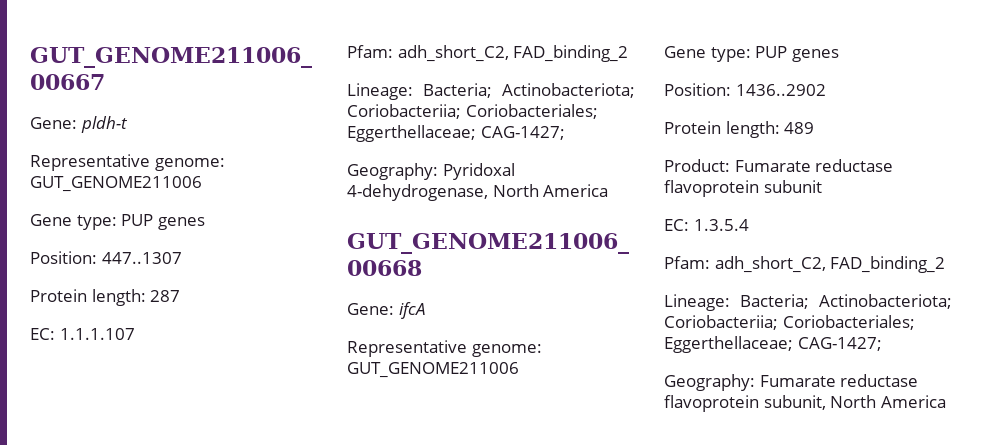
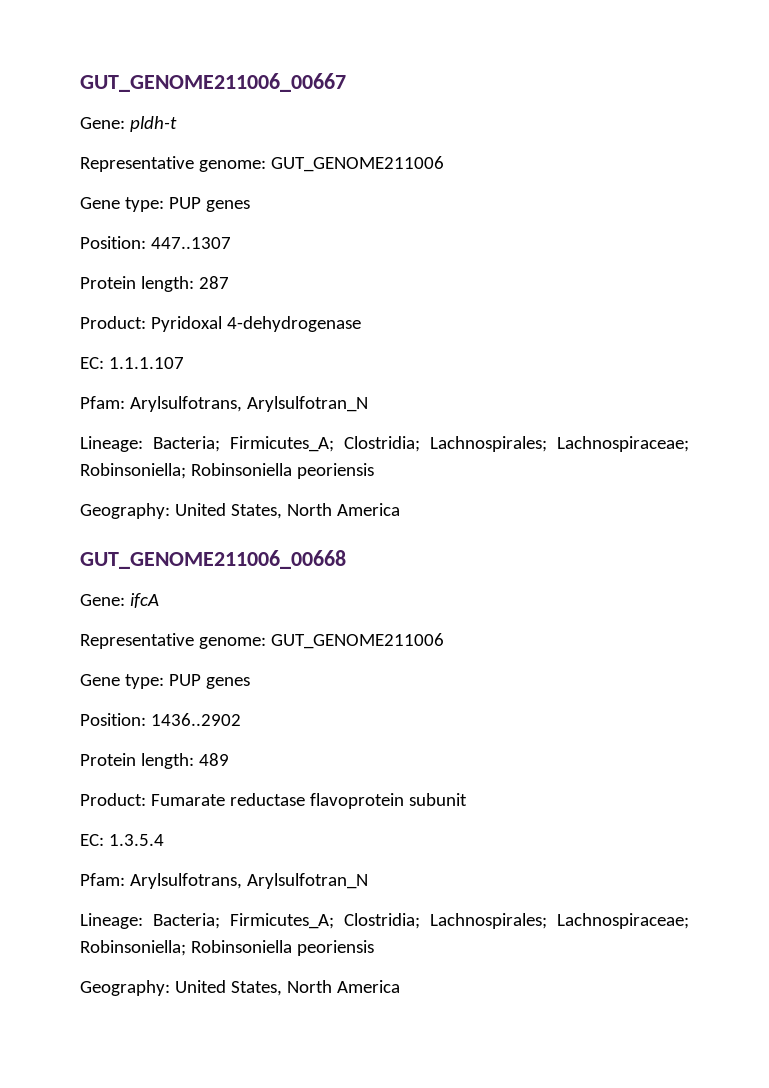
(181, 296) none -> [80,316,361,332] // Product: Pyridoxal 4-dehydrogenase
[397,45,629,62] [347,83,635,100] [347,104,598,119] [347,125,565,142] [347,163,515,180] [347,184,488,201] adh_short_C2, FAD_binding_2 // Lineage: Bacteria; Actinobacteriota; Coriobacteriia; Coriobacteriales; Eggerthellaceae; CAG-1427; // Geography: Pyridoxal 4-dehydrogenase, -> [129,396,368,412] [80,436,689,452] [80,463,374,479] [80,503,282,519] Arylsulfotrans, Arylsulfotran_N // Lineage: Bacteria; Firmicutes_A; Clostridia; Lachnospirales; Lachnospiraceae; Robinsoniella; Robinsoniella peoriensis // Geography: United States,
[714,256,946,273] [664,294,952,311] [664,315,915,330] [664,336,882,353] [664,374,919,391] [664,395,826,412] adh_short_C2, FAD_binding_2 // Lineage: Bacteria; Actinobacteriota; Coriobacteriia; Coriobacteriales; Eggerthellaceae; CAG-1427; // Geography: Fumarate reductase flavoprotein subunit, -> [129,873,368,889] [80,913,689,929] [80,940,374,956] [80,980,282,996] Arylsulfotrans, Arylsulfotran_N // Lineage: Bacteria; Firmicutes_A; Clostridia; Lachnospirales; Lachnospiraceae; Robinsoniella; Robinsoniella peoriensis // Geography: United States,

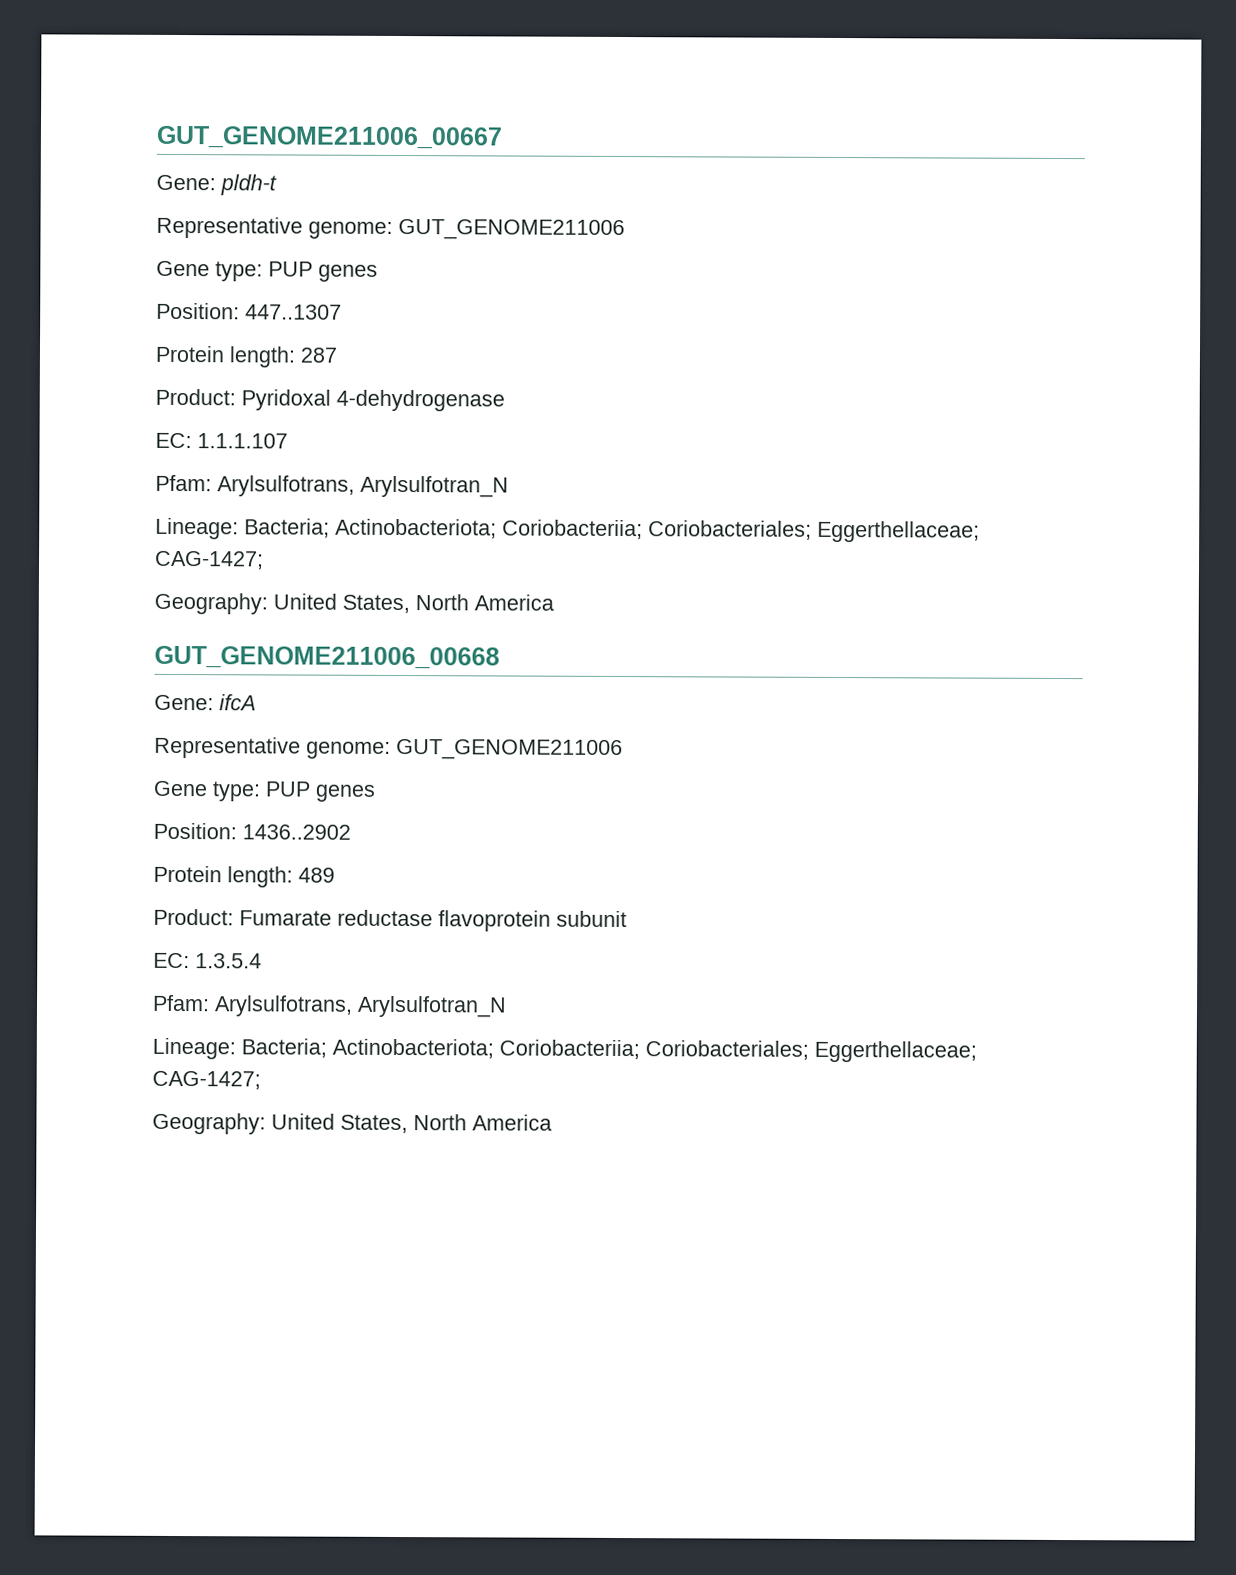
[230,436,689,452] [80,463,374,479] Firmicutes_A; Clostridia; Lachnospirales; Lachnospiraceae; Robinsoniella; Robinsoniella peoriensis -> [335,518,980,543] [154,550,264,570] Actinobacteriota; Coriobacteriia; Coriobacteriales; Eggerthellaceae; CAG-1427;
[230,913,689,929] [80,940,374,956] Firmicutes_A; Clostridia; Lachnospirales; Lachnospiraceae; Robinsoniella; Robinsoniella peoriensis -> [332,1038,977,1063] [152,1070,261,1090] Actinobacteriota; Coriobacteriia; Coriobacteriales; Eggerthellaceae; CAG-1427;

